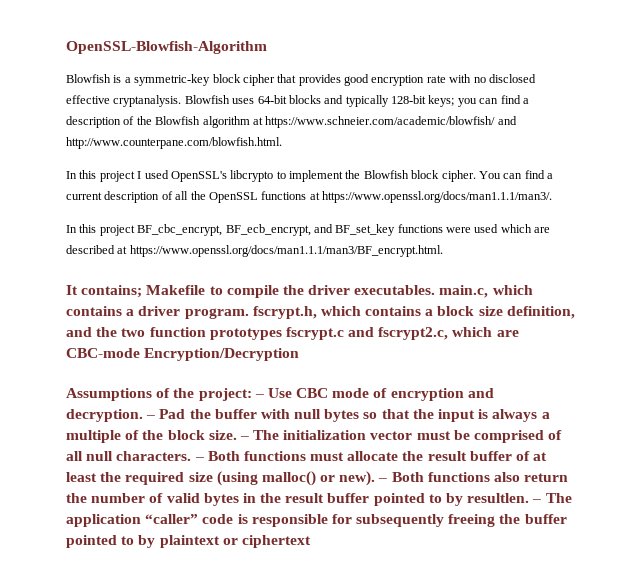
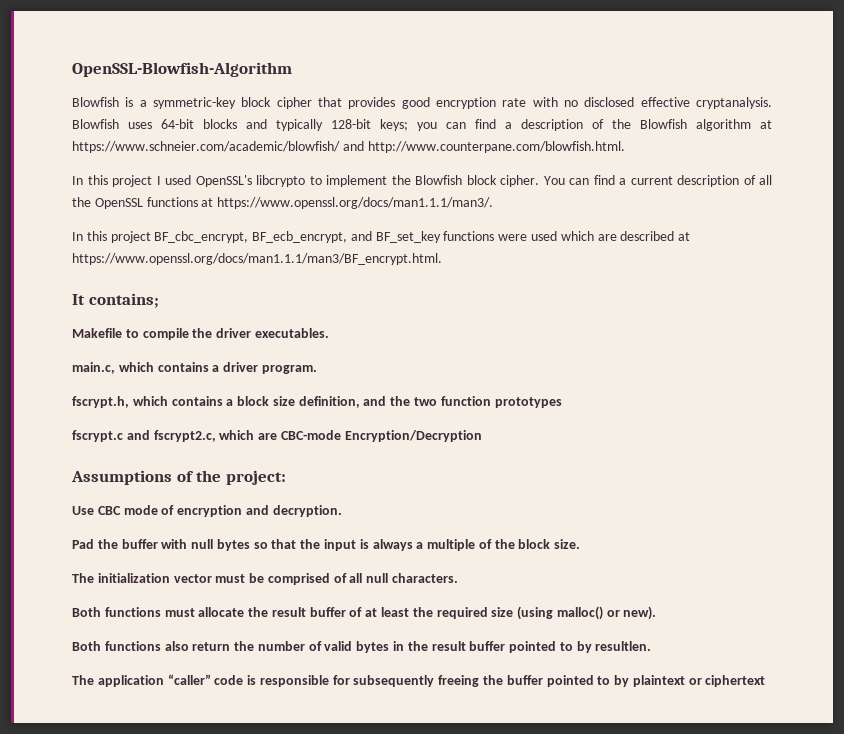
(143, 291) none -> (159, 300) //
(436, 290) none -> (329, 333) //
(249, 313) none -> (317, 369) //
(282, 334) none -> (562, 402) //
[254,394,264,398] – -> (286, 477) //
[146,415,156,419] – -> (342, 511) //
[239,436,249,440] – -> (581, 544) //
[194,457,204,461] – -> (459, 578) //
[378,478,388,482] – -> (657, 613) //
[532,499,542,503] – -> (652, 646) //

